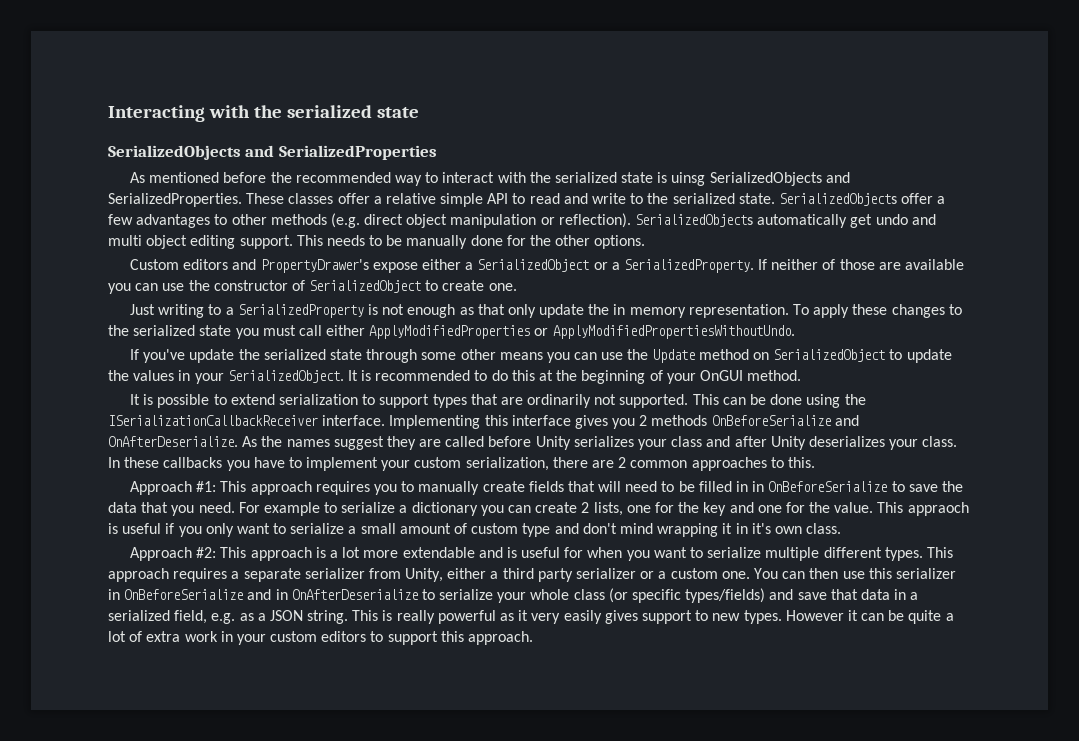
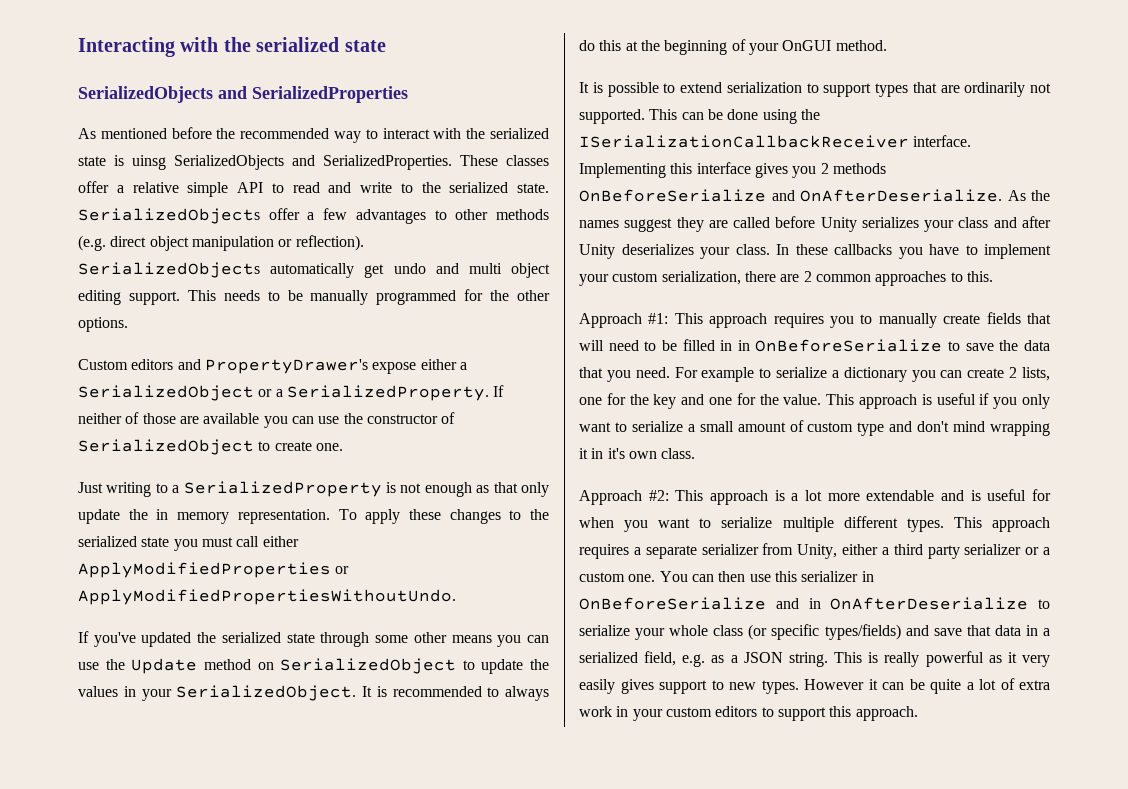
[470,235,503,246] done -> [376,290,457,305] programmed
[189,349,235,363] update -> [141,632,192,647] updated
(488, 375) none -> [505,686,549,701] always
[907,502,969,516] appraoch -> [859,394,917,409] approach

